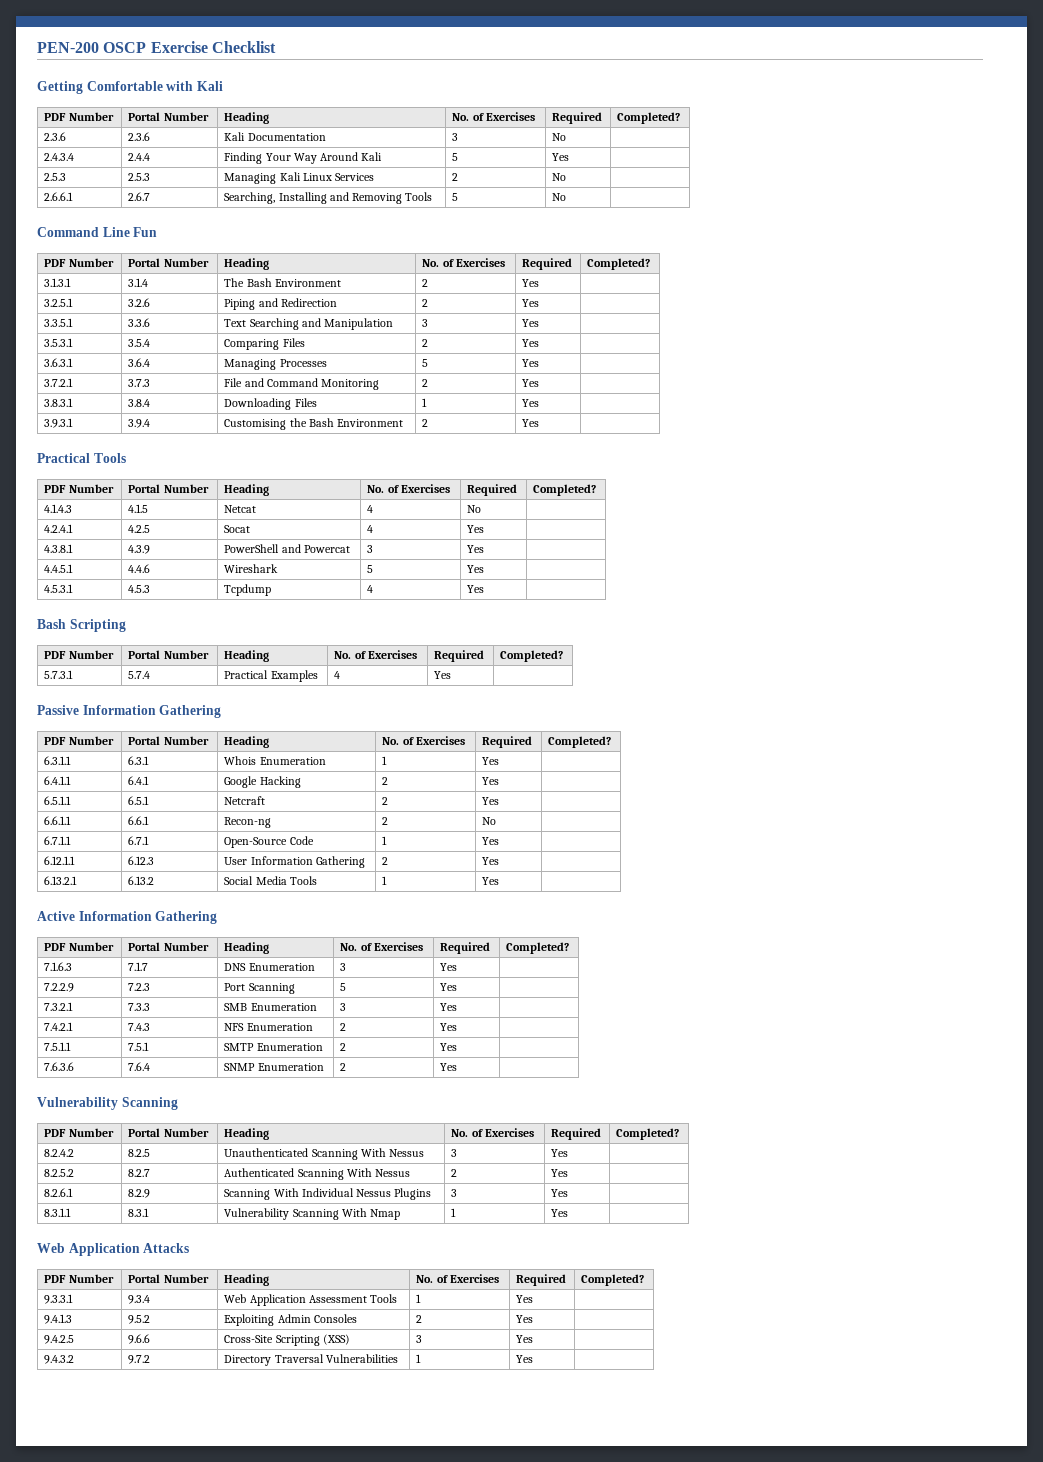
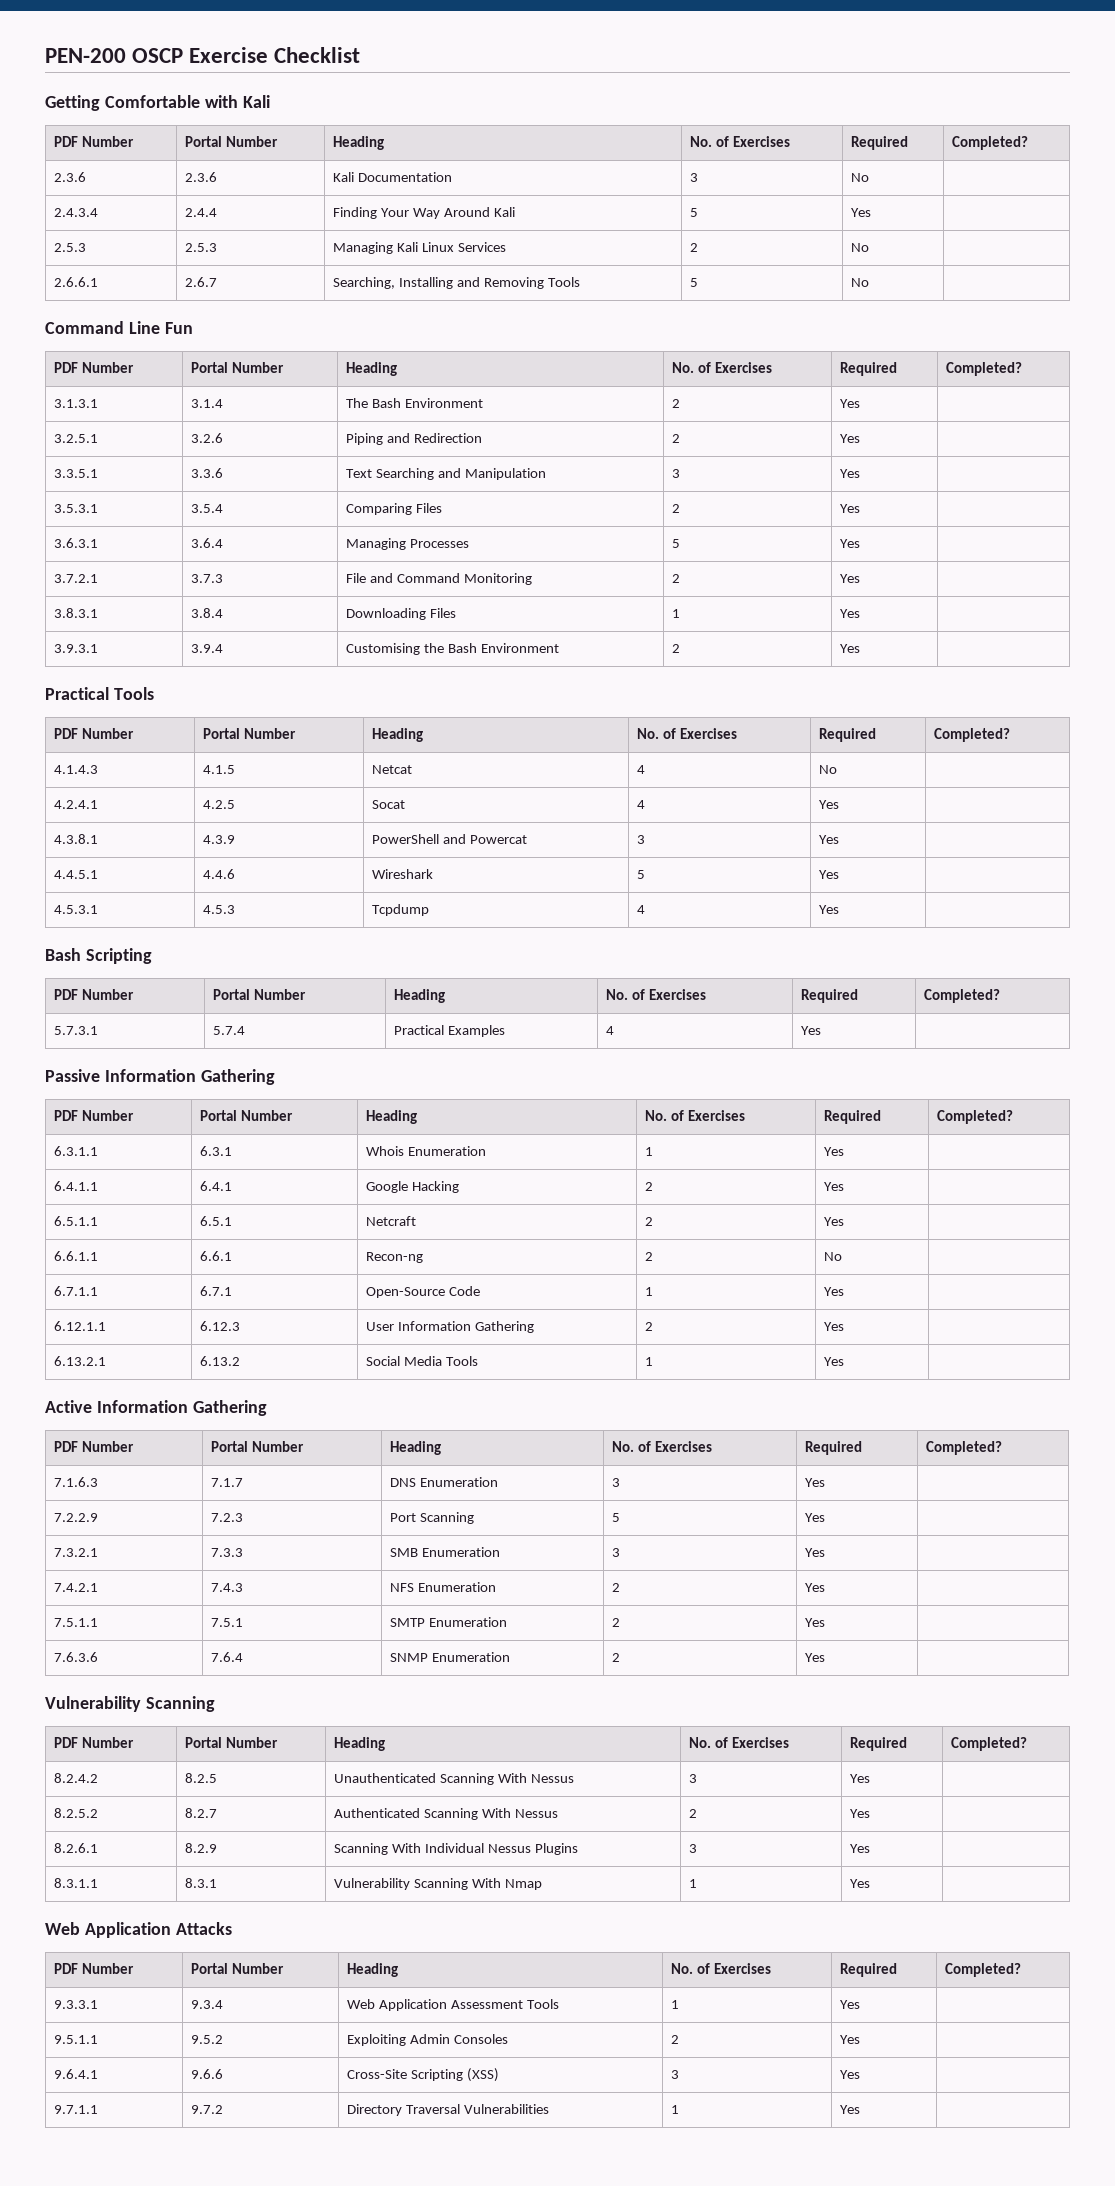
[44,1314,73,1324] 9.4.1.3 -> [54,2035,99,2044] 9.5.1.1
[44,1335,75,1344] 9.4.2.5 -> [54,2069,99,2079] 9.6.4.1
[44,1355,75,1364] 9.4.3.2 -> [54,2105,99,2114] 9.7.1.1

